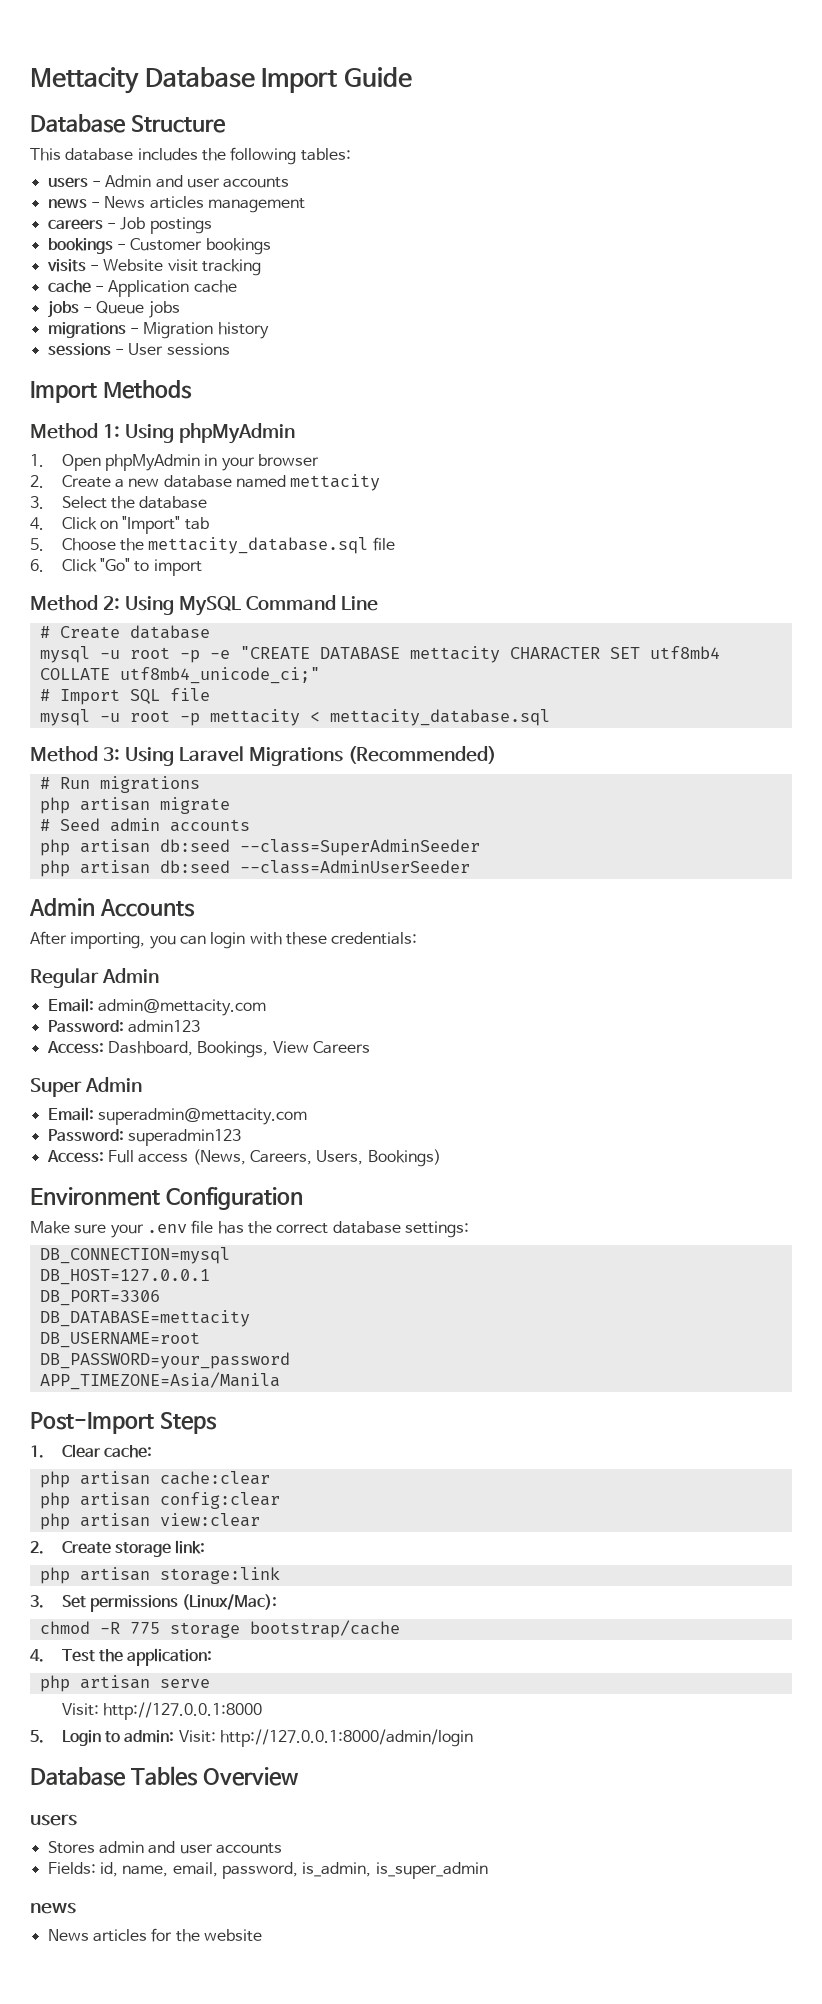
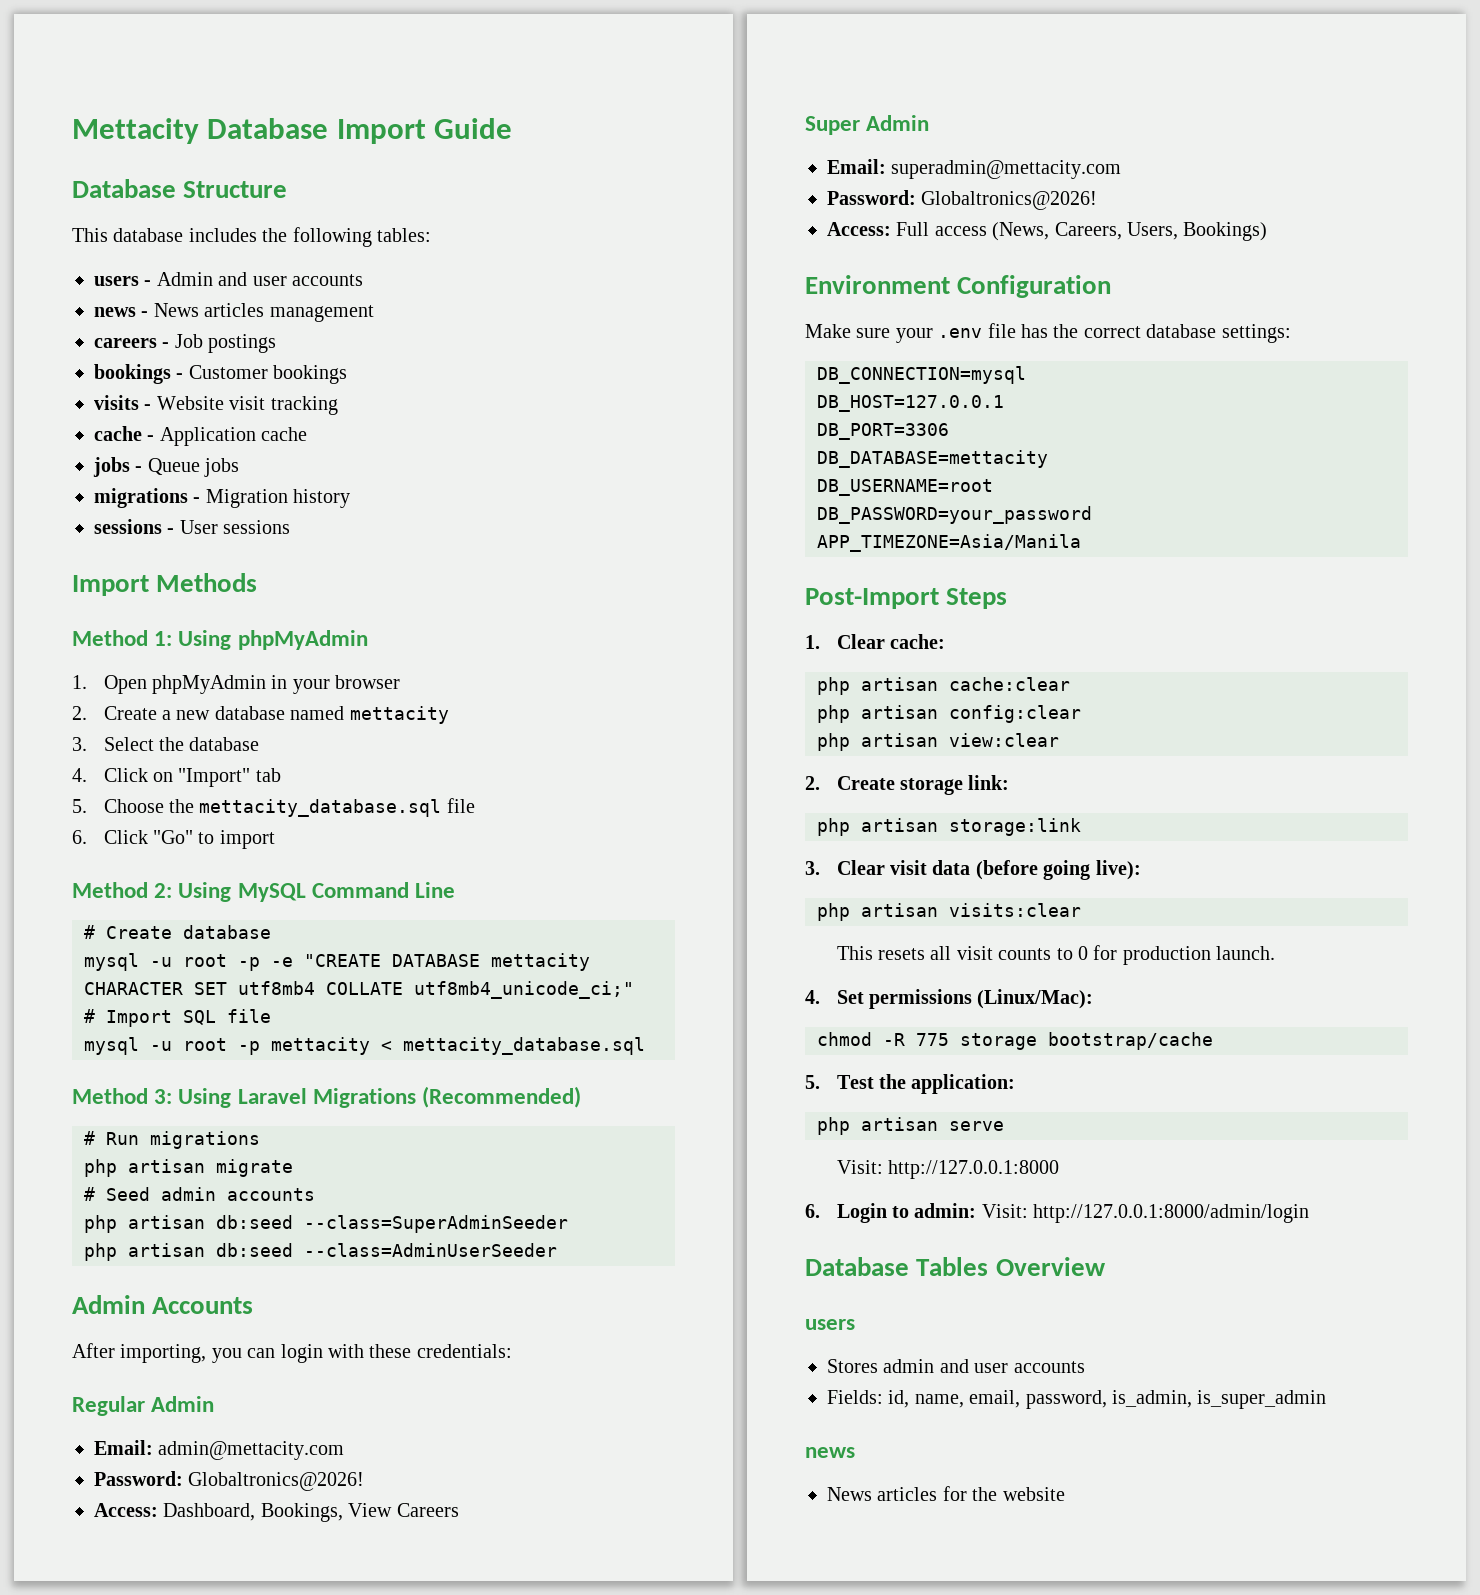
[127,1020,200,1033] admin123 -> [188,1472,365,1491] Globaltronics@2026!
[127,1129,241,1146] superadmin123 -> [921,191,1098,210] Globaltronics@2026!
(44, 1601) none -> [836,860,1141,880] [817,903,1081,921] [836,945,1276,965] [805,990,820,1004] Clear visit data (before going live): // php artisan visits:clear // This resets all visit counts to 0 for production launch. // 4.
[30,1649,44,1662] 4. -> [805,1075,820,1089] 5.
[30,1730,44,1743] 5. -> [805,1204,820,1218] 6.

